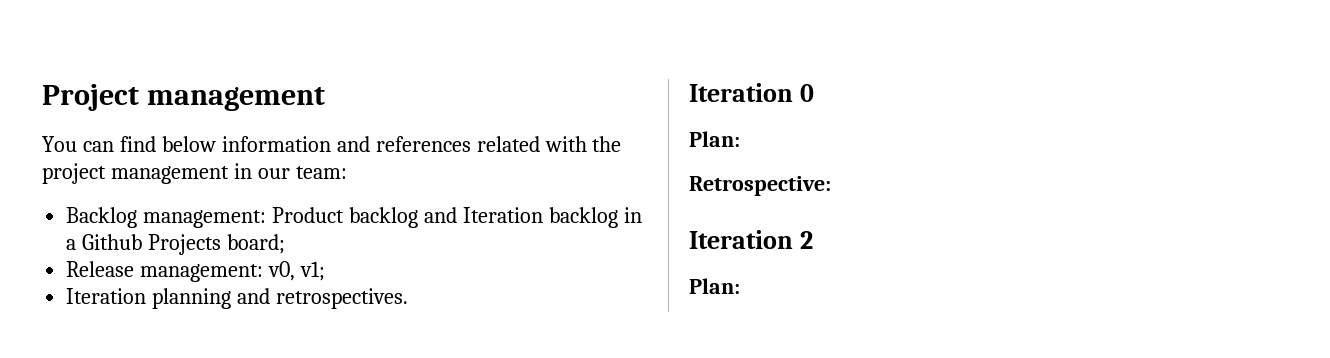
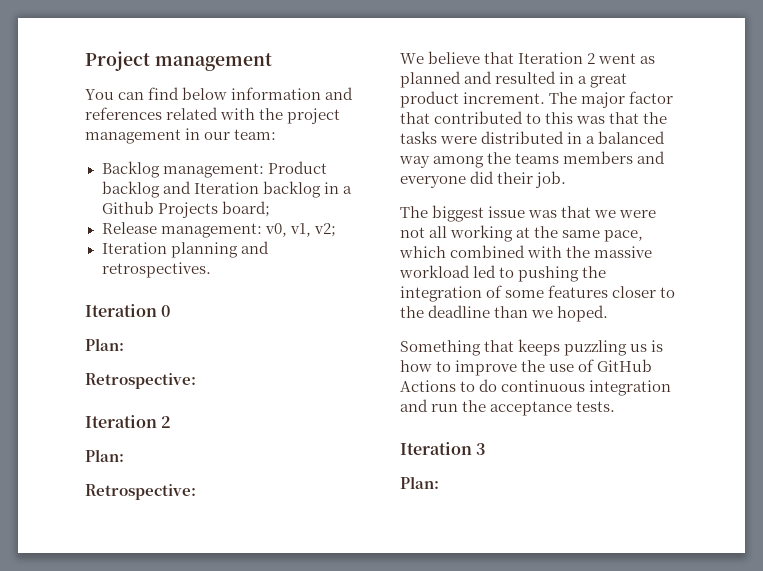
[300,261,326,281] v1; -> [289,223,336,237] v1, v2;
(740, 286) none -> [85,484,196,500] [400,51,656,64] [400,71,628,88] [400,91,674,108] [400,111,668,124] [400,131,666,144] [399,151,666,168] [400,171,567,188] [400,205,657,222] [400,225,644,242] [399,245,653,258] [399,265,607,282] [400,285,676,302] [400,305,609,322] [400,339,664,356] [400,359,653,376] [400,379,672,396] [400,399,616,416] [400,442,486,455] [400,476,439,489] // Retrospective: // We believe that Iteration 2 went as planned and resulted in a great product increment. The major factor that contributed to this was that the tasks were distributed in a balanced way among the teams members and everyone did their job. // The biggest issue was that we were not all working at the same pace, which combined with the massive workload led to pushing the integration of some features closer to the deadline than we hoped. // Something that keeps puzzling us is how to improve the use of GitHub Actions to do continuous integration and run the acceptance tests. // Iteration 3 // Plan:

